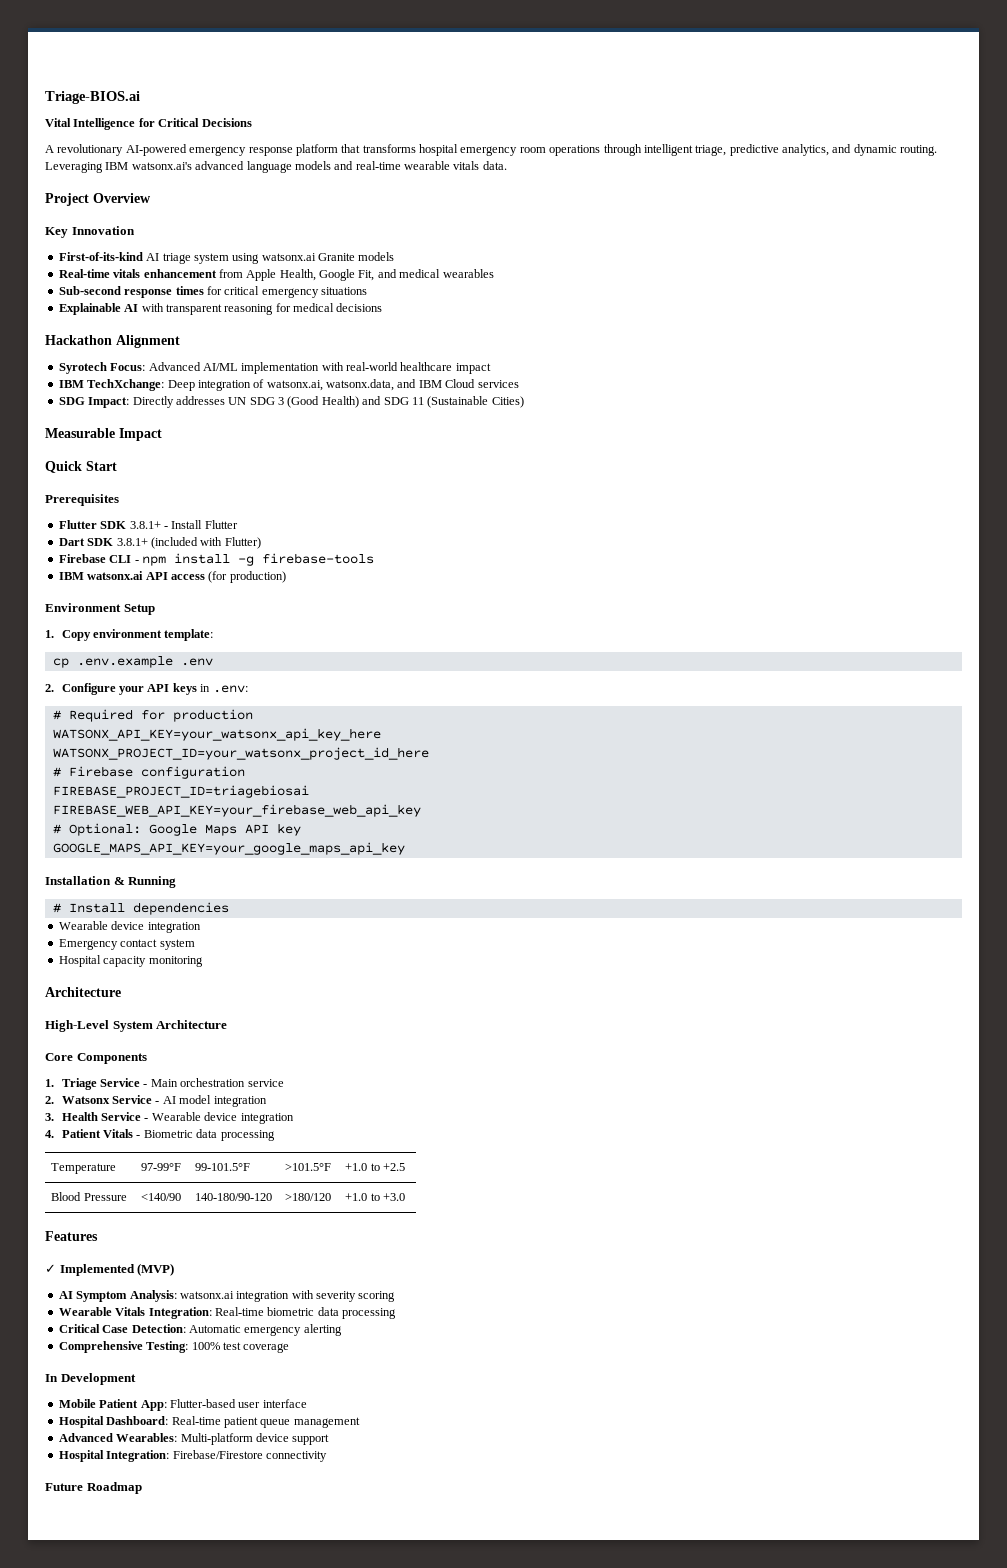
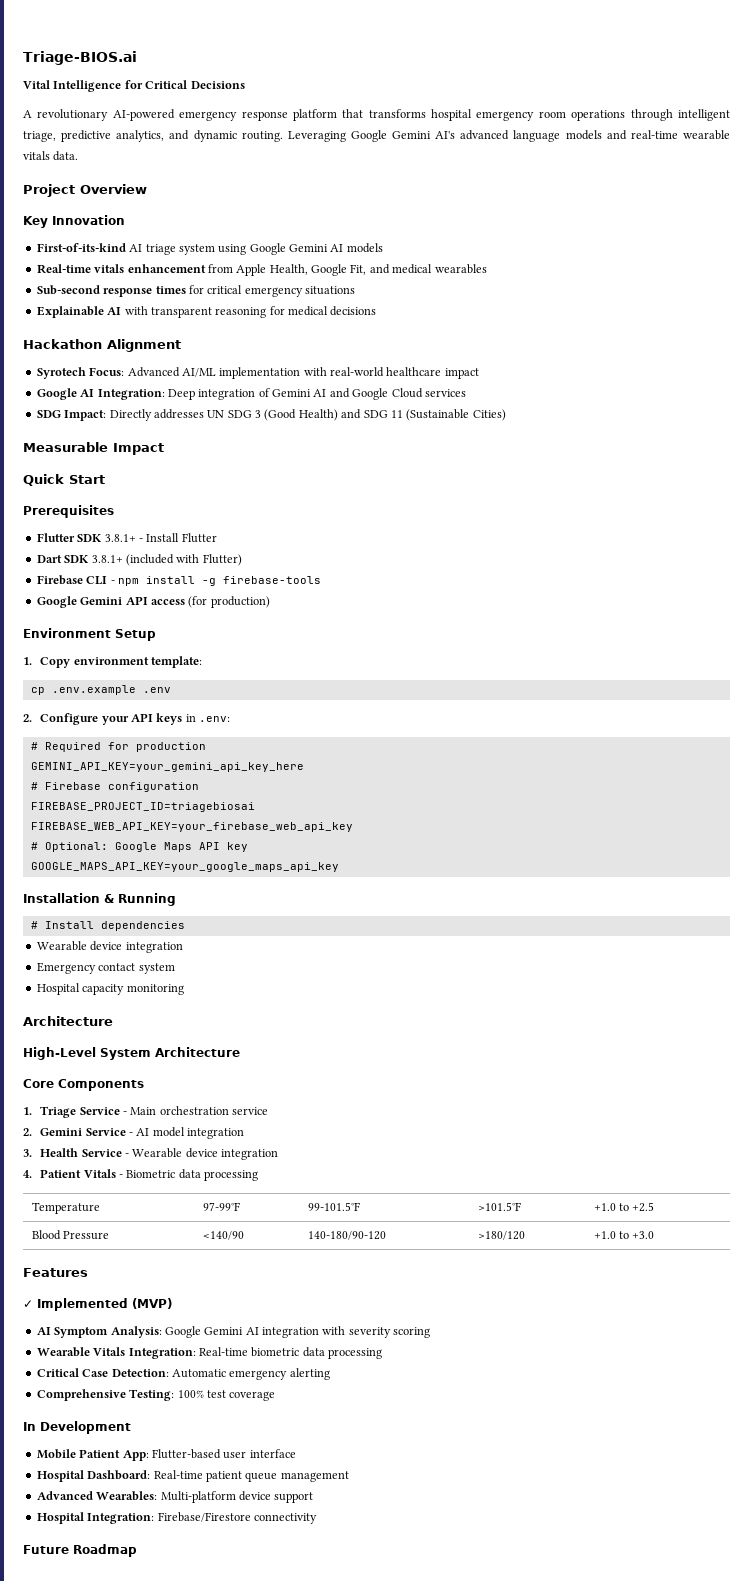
[105,162,192,170] IBM watsonx.ai's -> [350,130,456,142] Google Gemini AI's
[261,253,355,261] watsonx.ai Granite -> [249,243,344,255] Google Gemini AI
[58,379,442,391] IBM TechXchange: Deep integration of watsonx.ai, watsonx.data, and IBM -> [36,388,389,400] Google AI Integration: Deep integration of Gemini AI and Google
[58,571,144,580] IBM watsonx.ai -> [36,596,123,608] Google Gemini
[52,728,381,741] [52,747,429,760] WATSONX_API_KEY=your_watsonx_api_key_here // WATSONX_PROJECT_ID=your_watsonx_project_id_here -> [30,762,304,772] GEMINI_API_KEY=your_gemini_api_key_here
[61,1096,110,1104] Watsonx -> [40,1128,83,1136] Gemini
[179,1291,234,1299] watsonx.ai -> [164,1326,259,1338] Google Gemini AI

